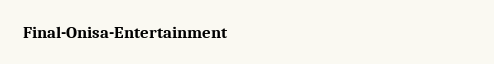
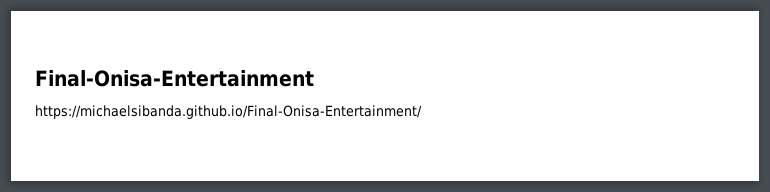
(228, 32) none -> [35,105,422,119] // https://michaelsibanda.github.io/Final-Onisa-Entertainment/

